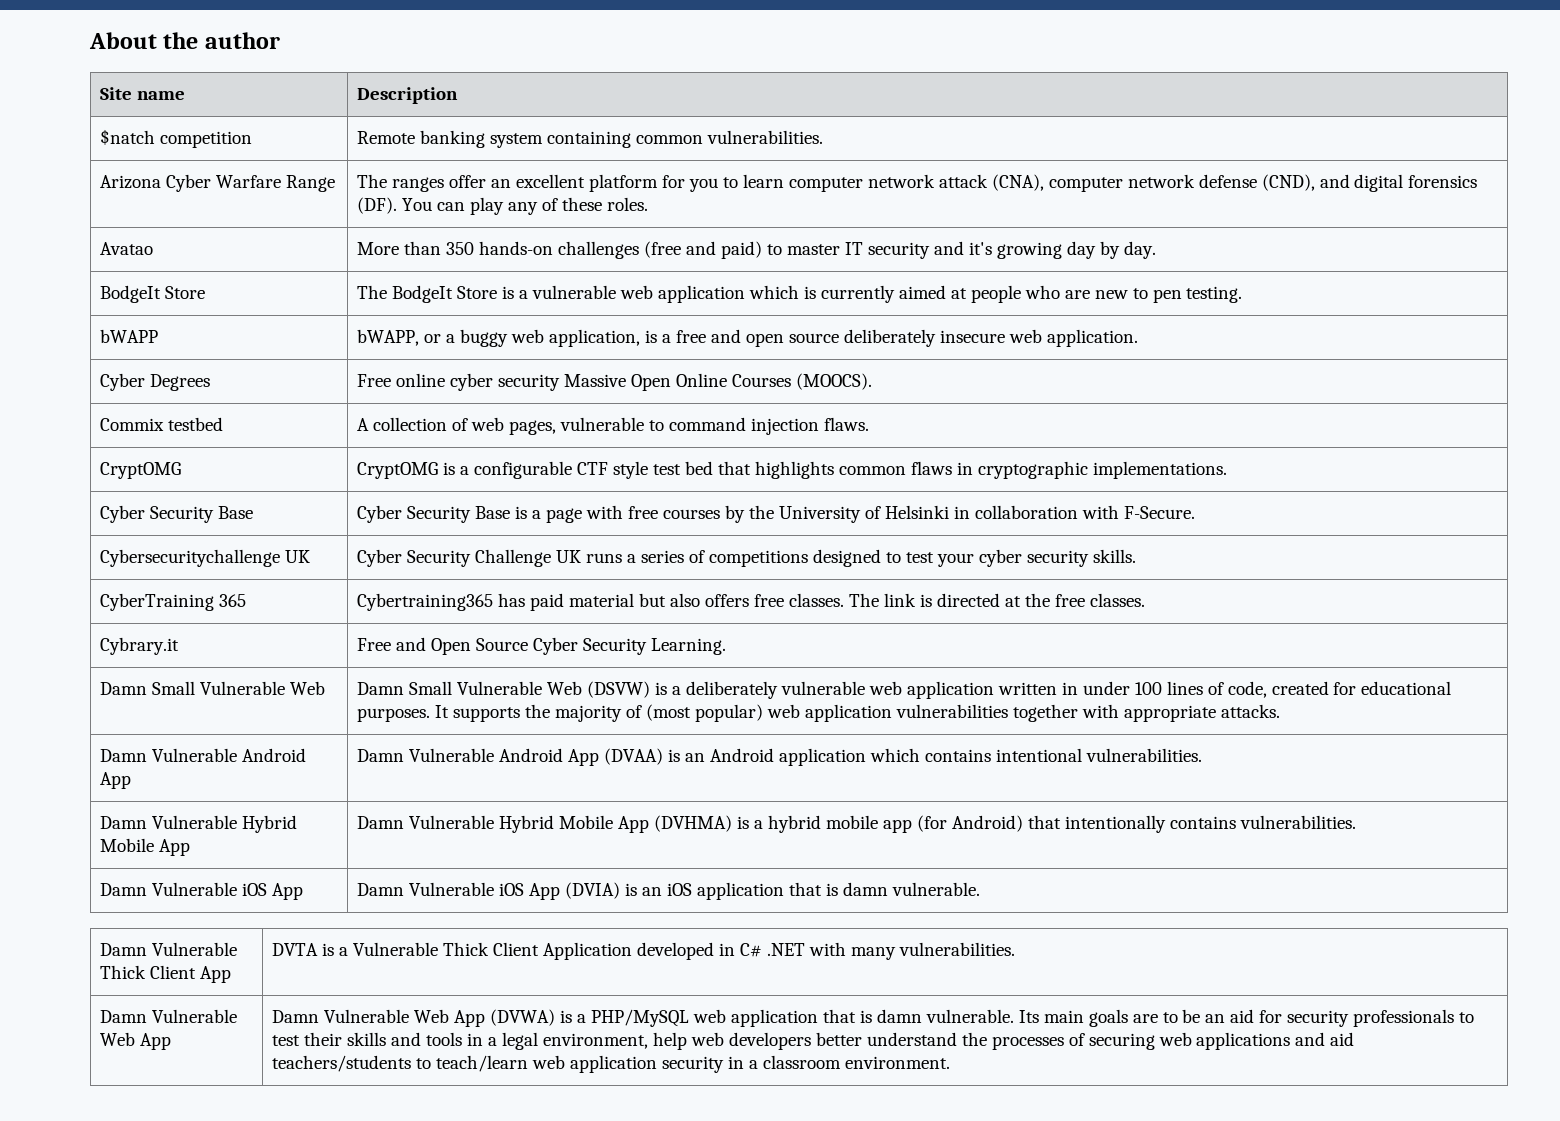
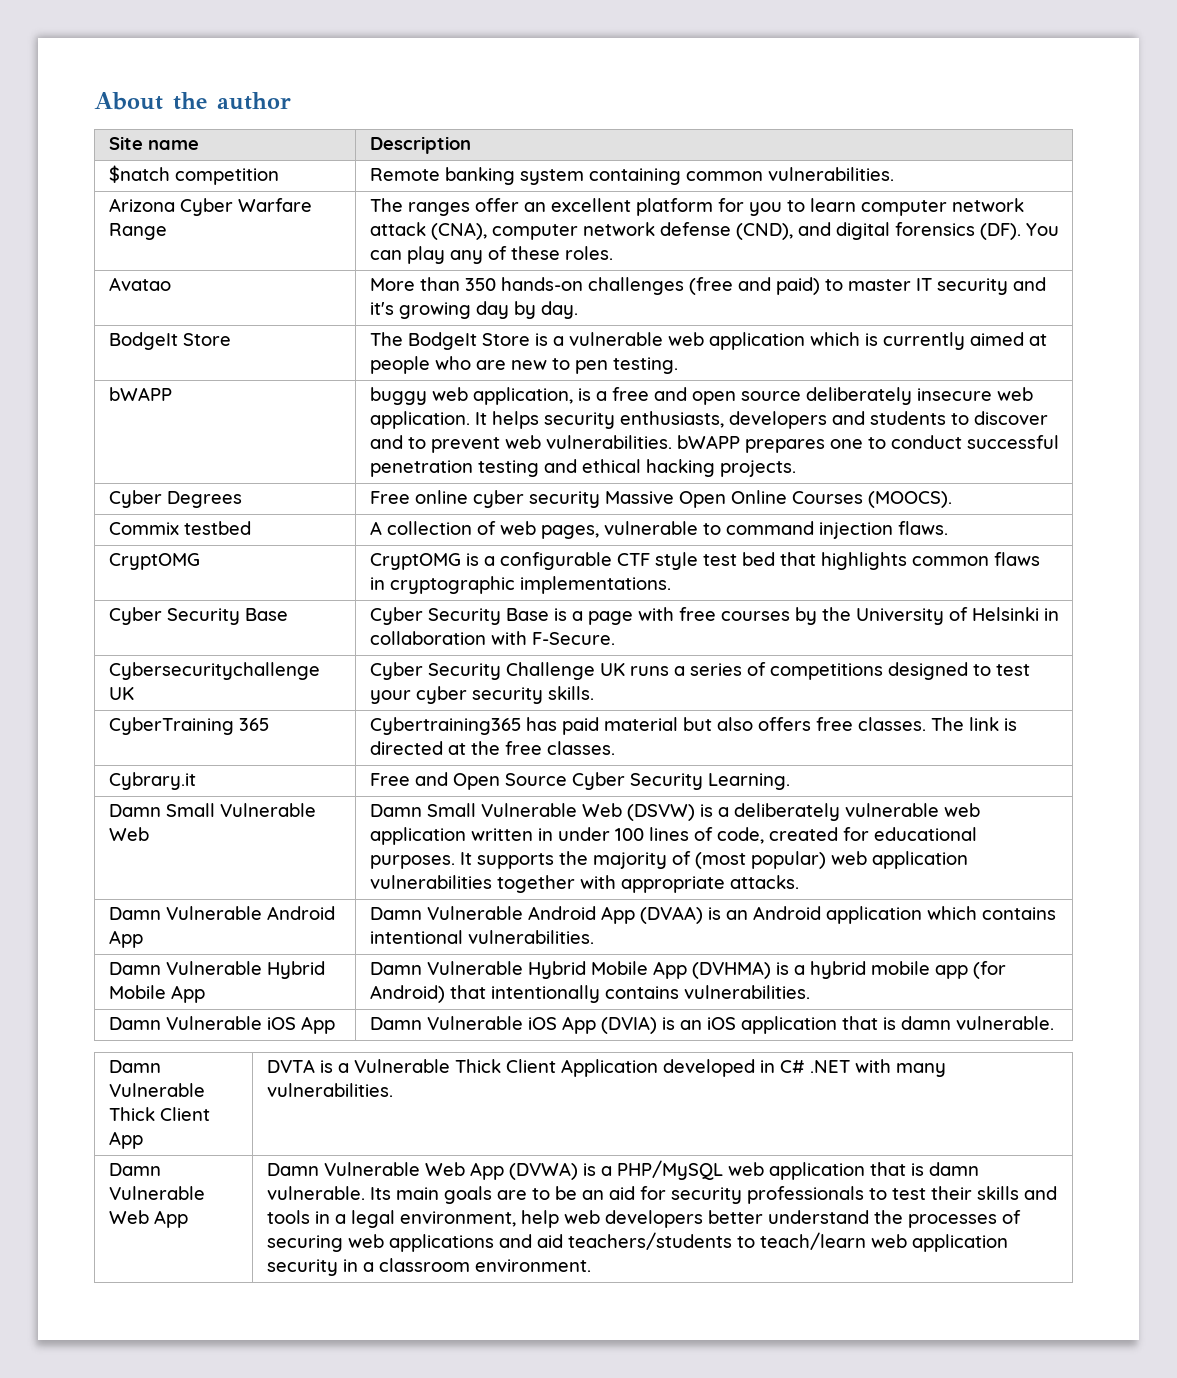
[356,329,455,346] bWAPP, or a -> (172, 394) none
(1138, 338) none -> [474,411,1048,429] [369,435,1059,453] [369,459,796,477] It helps security enthusiasts, developers and students to discover and to prevent web vulnerabilities. bWAPP prepares one to conduct successful penetration testing and ethical hacking projects.

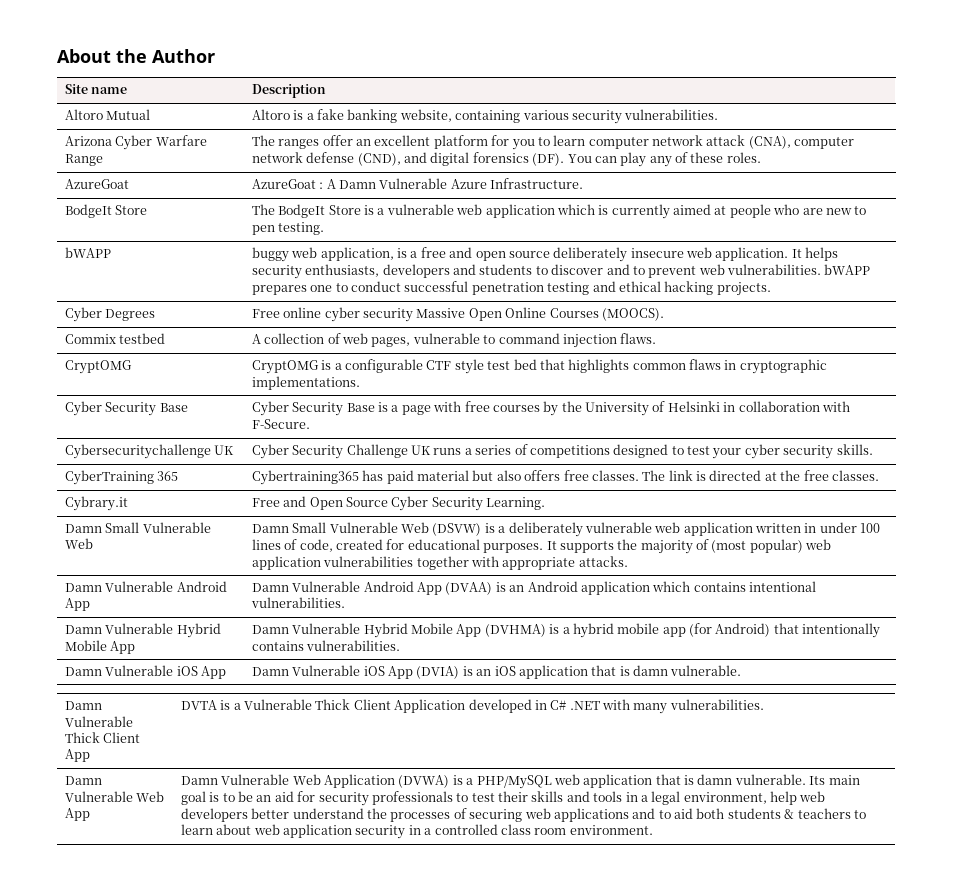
[217,92,291,110] author -> [152,49,215,63] Author
[108,165,279,185] [369,167,763,185] $natch competition | Remote banking system containing common -> [64,109,151,120] [251,109,622,124] Altoro Mutual | Altoro is a fake banking website, containing various security
[108,277,171,291] [369,277,1046,295] [369,301,578,319] Avatao | More than 350 hands-on challenges (free and paid) to master IT security and it's growing day by day. -> [64,179,129,189] [251,178,584,189] AzureGoat | AzureGoat : A Damn Vulnerable Azure Infrastructure.
[469,1162,504,1180] App -> [324,774,396,788] Application
[443,1186,527,1204] goals are -> [180,791,220,805] goal is
[536,1232,866,1250] aid teachers/students to teach/learn -> [658,808,866,819] [180,824,252,835] to aid both students & teachers to learn about
[378,1258,470,1272] classroom -> [434,824,567,835] controlled class room

